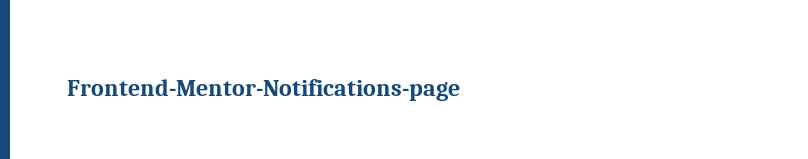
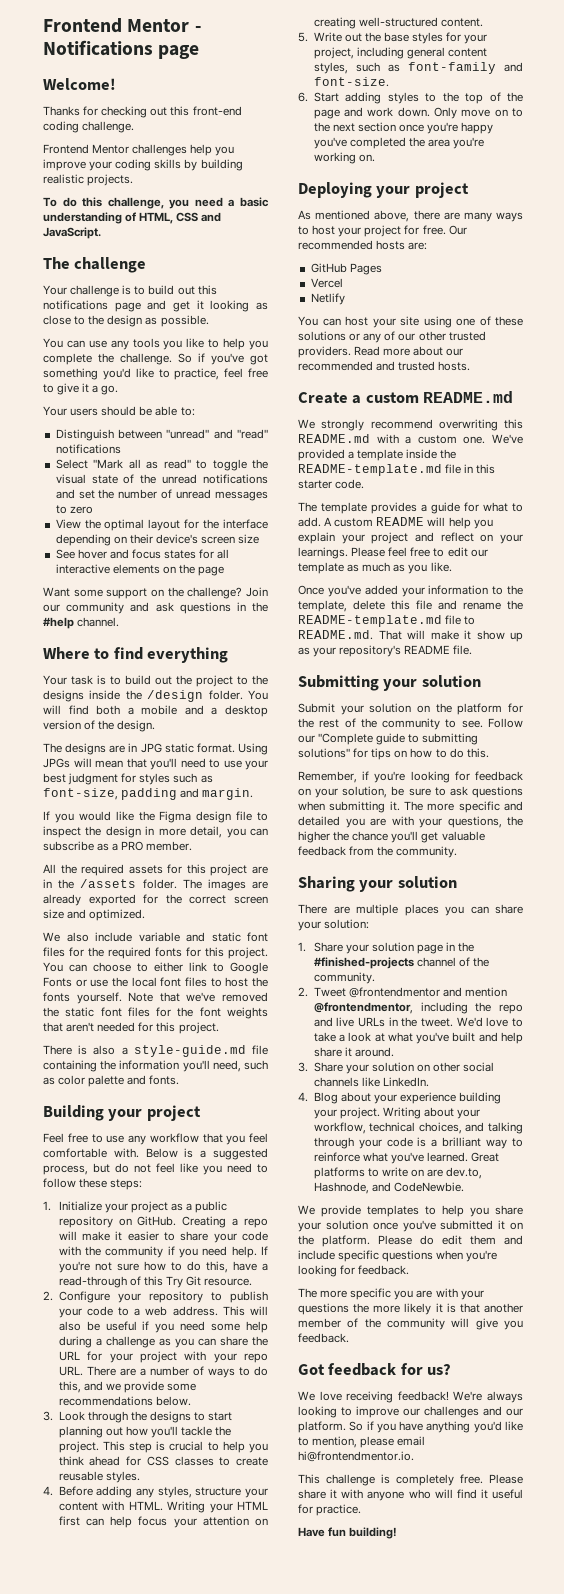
[67,79,460,101] Frontend-Mentor-Notifications-page -> [43,18,201,33] [43,40,200,59] [43,78,116,90] [43,106,242,118] [43,121,135,133] [43,144,235,156] [43,159,243,171] [43,174,134,186] [43,197,269,209] [43,212,222,224] [43,227,101,239] [43,257,147,273] [43,285,217,297] [43,300,268,312] [43,315,209,327] [43,338,268,350] [43,353,268,365] [43,368,268,380] [43,383,119,395] [43,406,195,416] [55,429,268,441] [55,444,121,454] [55,459,268,471] [55,474,268,484] [55,489,268,501] [55,505,93,514] [55,519,268,531] [55,534,260,546] [55,549,230,559] [55,564,225,576] [43,587,268,599] [43,602,268,614] [43,617,120,629] [43,647,229,663] [43,675,268,687] [43,690,268,702] [43,705,268,717] [43,720,156,732] [43,743,268,755] [43,758,268,770] [43,773,213,785] [43,788,254,800] [43,811,268,823] [43,826,268,838] [43,841,193,851] [43,864,268,876] [43,879,268,891] [43,894,268,906] [43,909,146,921] [43,932,268,942] [43,947,268,959] [43,962,268,974] [43,977,268,987] [43,992,268,1004] [43,1007,268,1019] [43,1022,219,1034] [43,1045,268,1057] [43,1060,268,1072] [43,1075,180,1087] [43,1105,201,1121] [43,1133,268,1145] [43,1148,268,1160] [43,1163,268,1175] [43,1178,143,1190] [43,1201,228,1213] [58,1216,268,1228] [58,1231,268,1243] [58,1246,268,1258] [58,1261,268,1273] [58,1276,253,1288] [43,1291,268,1303] [58,1306,268,1318] [58,1321,268,1333] [58,1336,268,1348] [58,1351,268,1363] [58,1366,268,1378] [58,1381,197,1393] [58,1396,191,1406] [43,1411,233,1423] [58,1426,232,1438] [58,1441,268,1453] [58,1456,268,1466] [58,1471,140,1483] [43,1486,268,1498] [58,1501,268,1513] [58,1516,268,1528] [313,17,483,29] [298,32,488,44] [313,47,488,59] [313,62,523,74] [313,77,389,87] [298,92,523,104] [313,107,523,119] [313,122,494,134] [313,137,485,149] [313,152,375,164] [298,182,469,198] [298,210,523,222] [298,225,467,237] [298,240,428,250] [310,263,382,275] [310,278,343,288] [310,293,345,305] [298,316,523,328] [298,331,486,343] [298,346,464,358] [298,361,471,371] [298,391,514,404] [298,419,523,431] [298,434,523,444] [298,449,457,461] [298,464,496,476] [298,479,365,489] [298,502,523,514] [298,517,493,529] [298,532,523,544] [298,547,488,559] [298,562,452,574] [298,585,523,597] [298,600,523,612] [298,615,476,627] [298,630,523,642] [298,645,473,657] [298,675,481,691] [298,703,523,715] [298,718,523,730] [298,733,479,745] [298,748,489,760] [298,771,523,783] [298,786,523,798] [298,801,523,813] [298,816,523,828] [298,831,485,843] [298,846,458,858] [298,876,457,892] [298,904,523,916] [298,919,370,931] [298,942,475,954] [313,957,489,969] [313,972,375,984] [298,987,508,998] [313,1002,523,1014] [313,1017,523,1027] [313,1032,523,1044] [313,1047,394,1057] [298,1062,495,1074] [313,1077,429,1087] [298,1092,502,1104] [313,1107,481,1119] [313,1122,523,1134] [313,1137,523,1149] [313,1152,500,1164] [313,1167,483,1179] [313,1182,464,1194] [298,1205,523,1217] [298,1220,523,1232] [298,1235,523,1247] [298,1250,498,1262] [298,1265,410,1277] [298,1288,484,1300] [298,1303,523,1315] [298,1318,523,1330] [298,1333,349,1343] [298,1363,452,1376] [298,1391,523,1403] [298,1406,523,1418] [298,1421,523,1433] [298,1436,426,1448] [298,1451,414,1462] [298,1474,523,1486] [298,1489,523,1501] [298,1504,362,1516] [298,1527,398,1539] Frontend Mentor - Notifications page // Welcome! // Thanks for checking out this front-end coding challenge. // Frontend Mentor challenges help you improve your coding skills by building realistic projects. // To do this challenge, you need a basic understanding of HTML, CSS and JavaScript. // The challenge // Your challenge is to build out this notifications page and get it looking as close to the design as possible. // You can use any tools you like to help you complete the challenge. So if you've got something you'd like to practice, feel free to give it a go. // Your users should be able to: // Distinguish between "unread" and "read" notifications // Select "Mark all as read" to toggle the visual state of the unread notifications and set the number of unread messages to zero // View the optimal layout for the interface depending on their device's screen size // See hover and focus states for all interactive elements on the page // Want some support on the challenge? Join our community and ask questions in the #help channel. // Where to find everything // Your task is to build out the project to the designs inside the /design folder. You will find both a mobile and a desktop version of the design. // The designs are in JPG static format. Using JPGs will mean that you'll need to use your best judgment for styles such as font-size, padding and margin. // If you would like the Figma design file to inspect the design in more detail, you can subscribe as a PRO member. // All the required assets for this project are in the /assets folder. The images are already exported for the correct screen size and optimized. // We also include variable and static font files for the required fonts for this project. You can choose to either link to Google Fonts or use the local font files to host the fonts yourself. Note that we've removed the static font files for the font weights that aren't needed for this project. // There is also a style-guide.md file containing the information you'll need, such as color palette and fonts. // Building your project // Feel free to use any workflow that you feel comfortable with. Below is a suggested process, but do not feel like you need to follow these steps: // 1. Initialize your project as a public repository on GitHub. Creating a repo will make it easier to share your code with the community if you need help. If you're not sure how to do this, have a read-through of this Try Git resource. // 2. Configure your repository to publish your code to a web address. This will also be useful if you need some help during a challenge as you can share the URL for your project with your repo URL. There are a number of ways to do this, and we provide some recommendations below. // 3. Look through the designs to start planning out how you'll tackle the project. This step is crucial to help you think ahead for CSS classes to create reusable styles. // 4. Before adding any styles, structure your content with HTML. Writing your HTML first can help focus your attention on creating well-structured content. // 5. Write out the base styles for your project, including general content styles, such as font-family and font-size. // 6. Start adding styles to the top of the page and work down. Only move on to the next section once you're happy you've completed the area you're working on. // Deploying your project // As mentioned above, there are many ways to host your project for free. Our recommended hosts are: // GitHub Pages // Vercel // Netlify // You can host your site using one of these solutions or any of our other trusted providers. Read more about our recommended and trusted hosts. // Create a custom README.md // We strongly recommend overwriting this README.md with a custom one. We've provided a template inside the README-template.md file in this starter code. // The template provides a guide for what to add. A custom README will help you explain your project and reflect on your learnings. Please feel free to edit our template as much as you like. // Once you've added your information to the template, delete this file and rename the README-template.md file to README.md. That will make it show up as your repository's README file. // Submitting your solution // Submit your solution on the platform for the rest of the community to see. Follow our "Complete guide to submitting solutions" for tips on how to do this. // Remember, if you're looking for feedback on your solution, be sure to ask questions when submitting it. The more specific and detailed you are with your questions, the higher the chance you'll get valuable feedback from the community. // Sharing your solution // There are multiple places you can share your solution: // 1. Share your solution page in the #finished-projects channel of the community. // 2. Tweet @frontendmentor and mention @frontendmentor, including the repo and live URLs in the tweet. We'd love to take a look at what you've built and help share it around. // 3. Share your solution on other social channels like LinkedIn. // 4. Blog about your experience building your project. Writing about your workflow, technical choices, and talking through your code is a brilliant way to reinforce what you've learned. Great platforms to write on are dev.to, Hashnode, and CodeNewbie. // We provide templates to help you share your solution once you've submitted it on the platform. Please do edit them and include specific questions when you're looking for feedback. // The more specific you are with your questions the more likely it is that another member of the community will give you feedback. // Got feedback for us? // We love receiving feedback! We're always looking to improve our challenges and our platform. So if you have anything you'd like to mention, please email hi@frontendmentor.io. // This challenge is completely free. Please share it with anyone who will find it useful for practice. // Have fun building!

